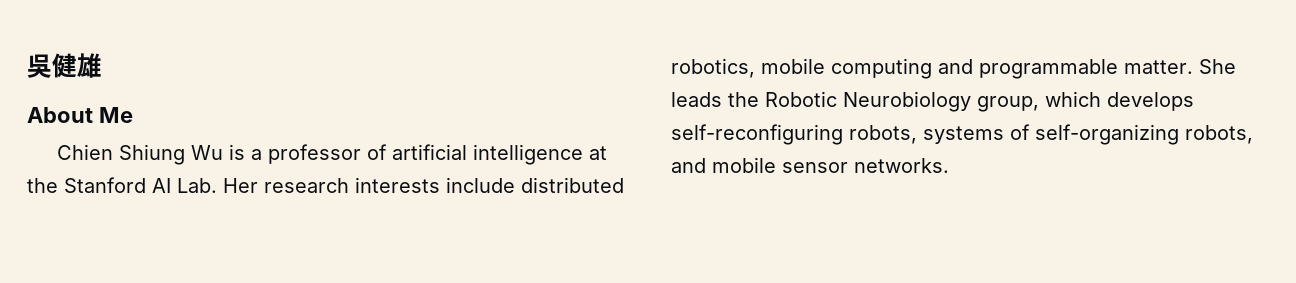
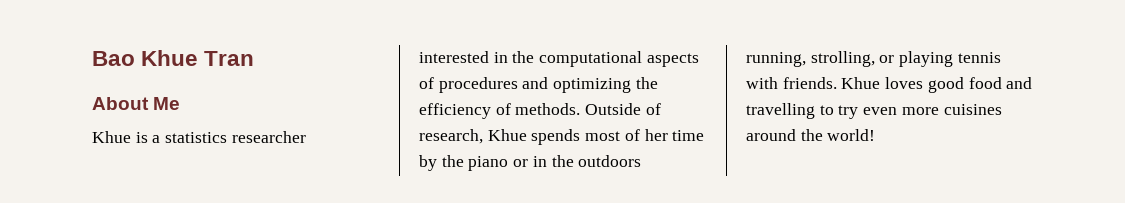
[27,53,102,78] 吳健雄 -> [92,50,255,66] Bao Khue Tran
[56,144,607,165] [27,177,624,193] [671,58,1236,79] [671,91,1194,112] [671,124,1253,145] [671,157,949,173] Chien Shiung Wu is a professor of artificial intelligence at the Stanford AI Lab. Her research interests include distributed robotics, mobile computing and programmable matter. She leads the Robotic Neurobiology group, which develops self-reconfiguring robots, systems of self-organizing robots, and mobile sensor networks. -> [92,131,306,143] [419,51,699,67] [419,77,658,93] [419,103,661,119] [419,129,705,145] [419,155,642,171] [746,51,1001,67] [746,77,1033,93] [746,103,1002,119] [746,129,876,141] Khue is a statistics researcher interested in the computational aspects of procedures and optimizing the efficiency of methods. Outside of research, Khue spends most of her time by the piano or in the outdoors running, strolling, or playing tennis with friends. Khue loves good food and travelling to try even more cuisines around the world!

